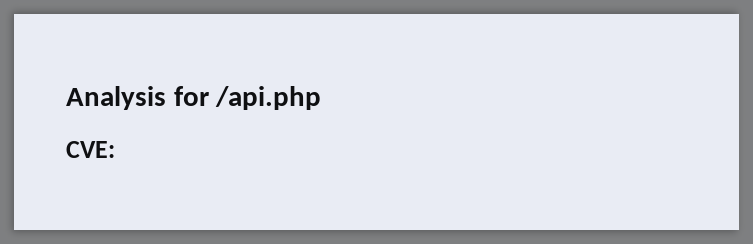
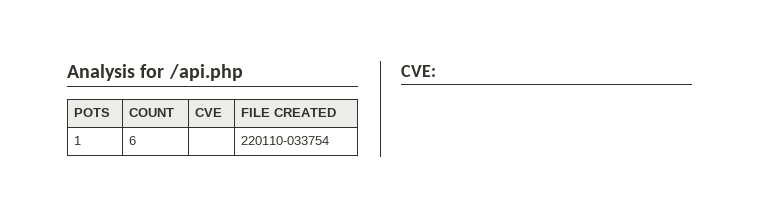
(322, 98) none -> [73,108,110,117] [128,108,174,117] [194,108,222,117] [240,108,336,117] [73,136,81,145] [128,136,136,145] [240,136,329,145] // POTS | COUNT | CVE | FILE CREATED // 1 | 6 | | 220110-033754

